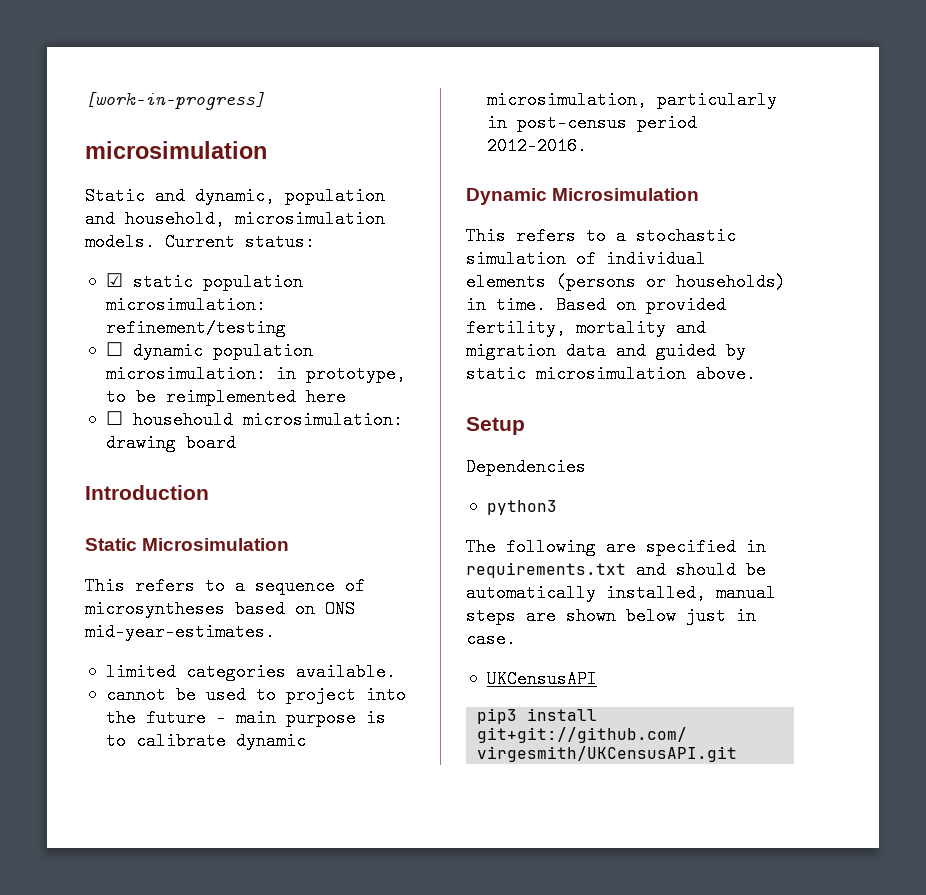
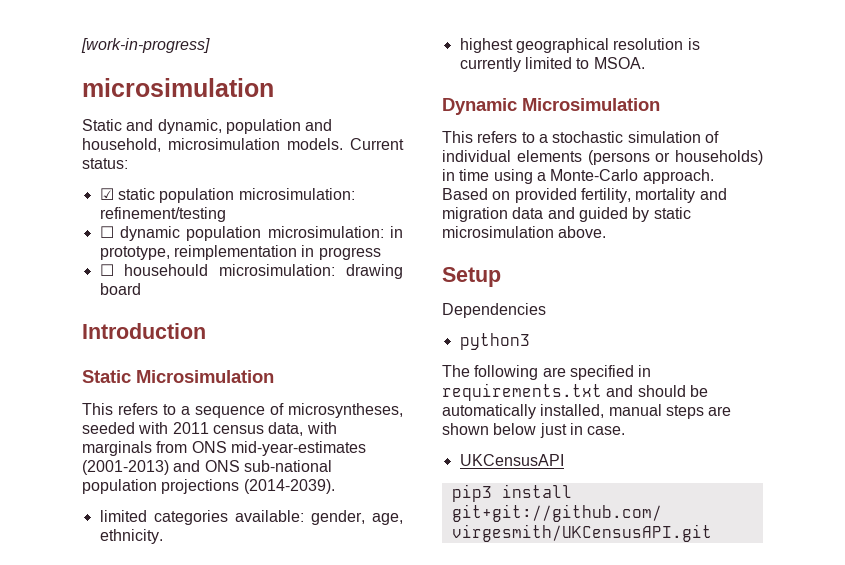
[105,388,346,406] to be reimplemented here -> [173,245,381,260] reimplementation in progress
[85,600,355,618] [85,623,275,641] [105,663,396,681] [105,686,406,704] [105,709,386,727] [105,732,306,750] [486,91,777,109] [486,114,697,132] [486,137,587,155] microsyntheses based on ONS mid-year-estimates. // limited categories available. // cannot be used to project into the future - main purpose is to calibrate dynamic microsimulation, particularly in post-census period 2012-2016. -> [288,403,403,418] [82,422,337,436] [82,441,366,456] [82,460,332,475] [82,479,335,494] [99,510,403,525] [99,529,163,544] [459,38,700,53] [459,57,645,72] microsyntheses, seeded with 2011 census data, with marginals from ONS mid-year-estimates (2001-2013) and ONS sub-national population projections (2014-2039). // limited categories available: gender, age, ethnicity. // highest geographical resolution is currently limited to MSOA.
[496,296,546,314] time. -> [459,169,714,184] time using a Monte-Carlo approach.

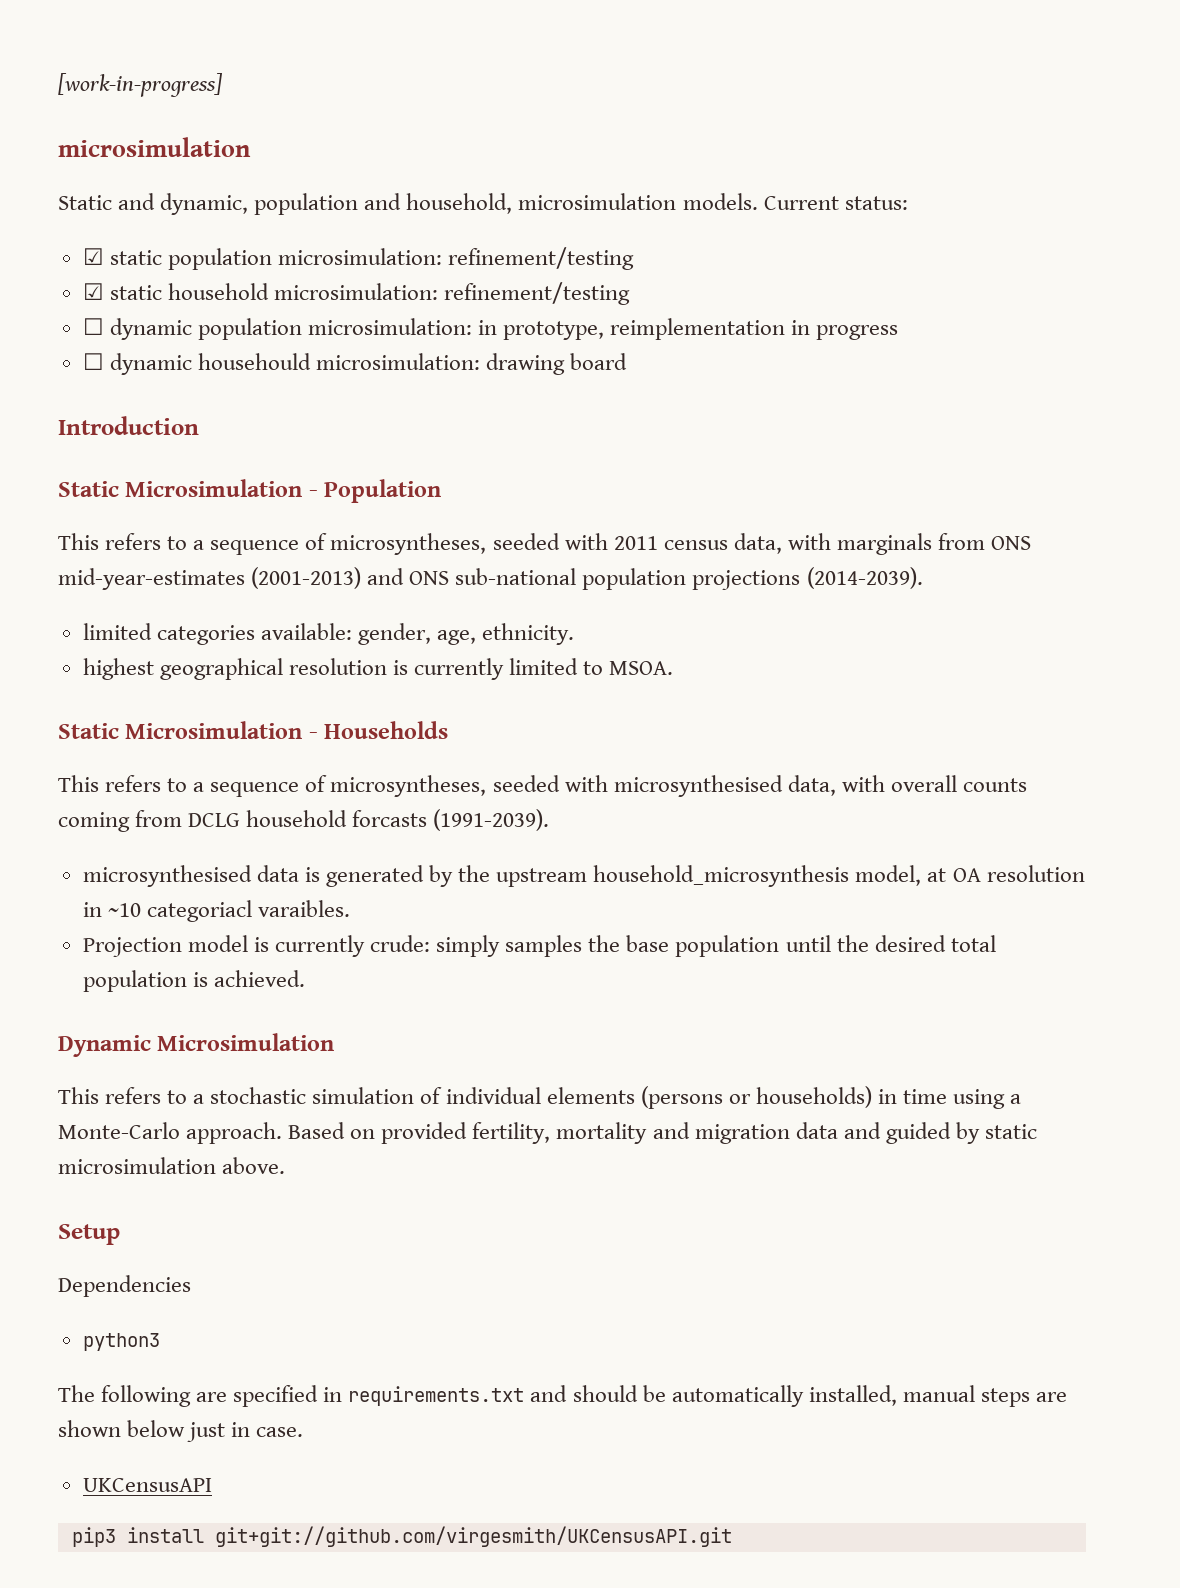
(226, 214) none -> [82,282,631,305] // ☑ static household microsimulation: refinement/testing
(114, 270) none -> [109,353,192,375] dynamic
(274, 376) none -> [308,479,442,503] - Population
(645, 63) none -> [58,721,449,739] [58,775,1027,797] [58,809,550,832] [82,865,1085,887] [82,900,350,922] [82,935,996,957] [82,970,305,992] // Static Microsimulation - Households // This refers to a sequence of microsyntheses, seeded with microsynthesised data, with overall counts coming from DCLG household forcasts (1991-2039). // microsynthesised data is generated by the upstream household_microsynthesis model, at OA resolution in ~10 categoriacl varaibles. // Projection model is currently crude: simply samples the base population until the desired total population is achieved.

